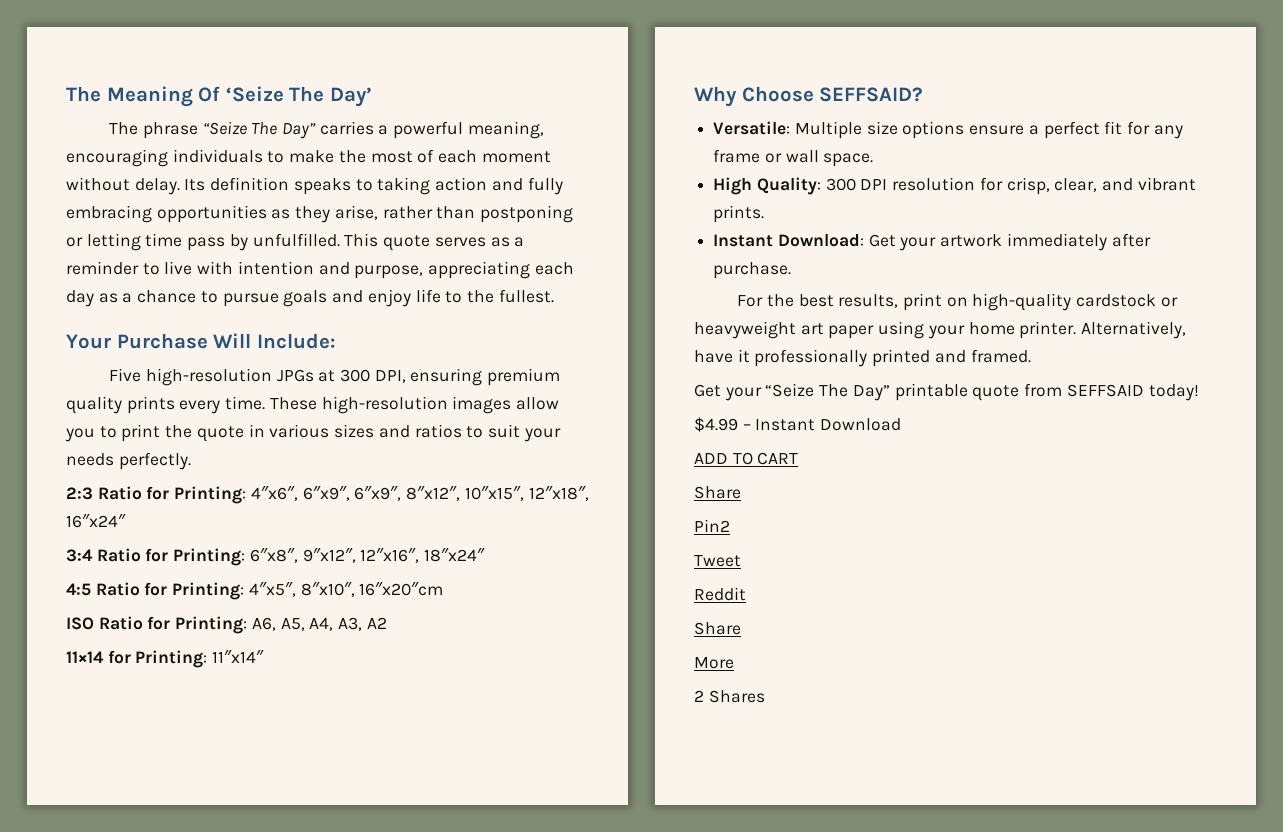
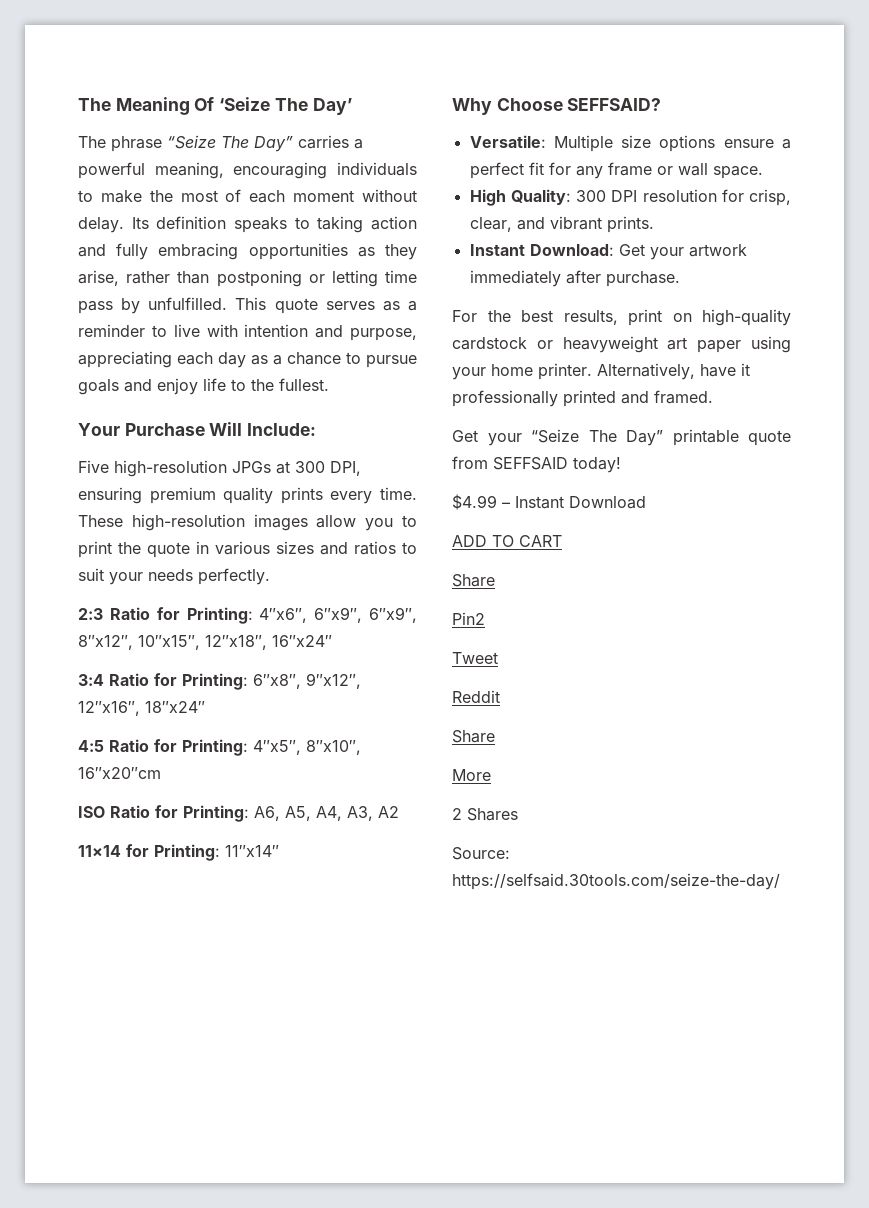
(765, 696) none -> [452,847,510,860] [452,873,780,890] // Source: https://selfsaid.30tools.com/seize-the-day/

